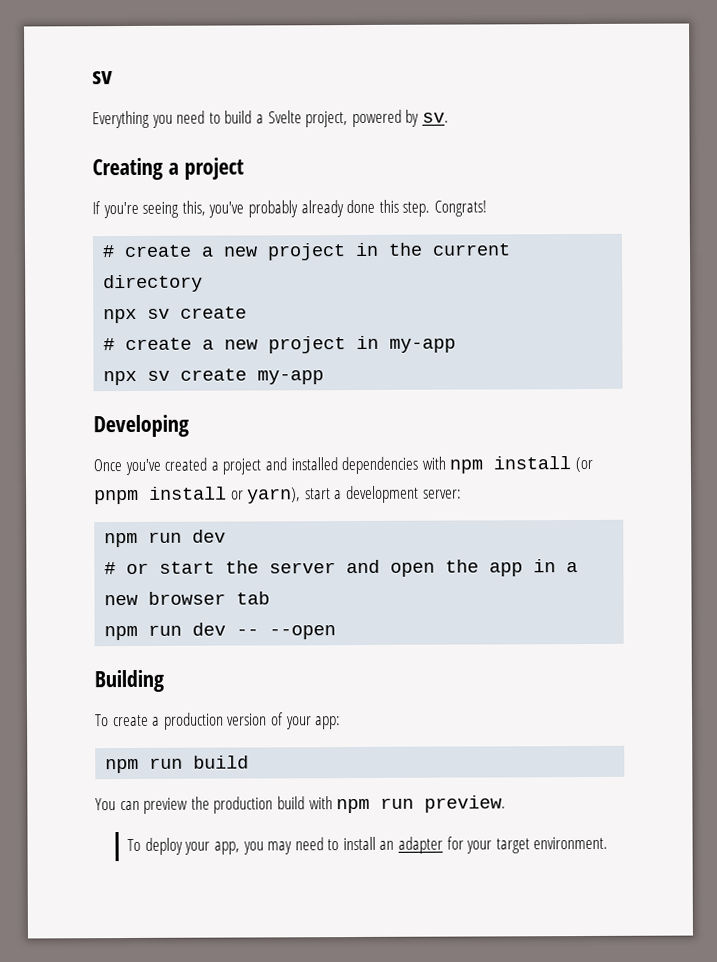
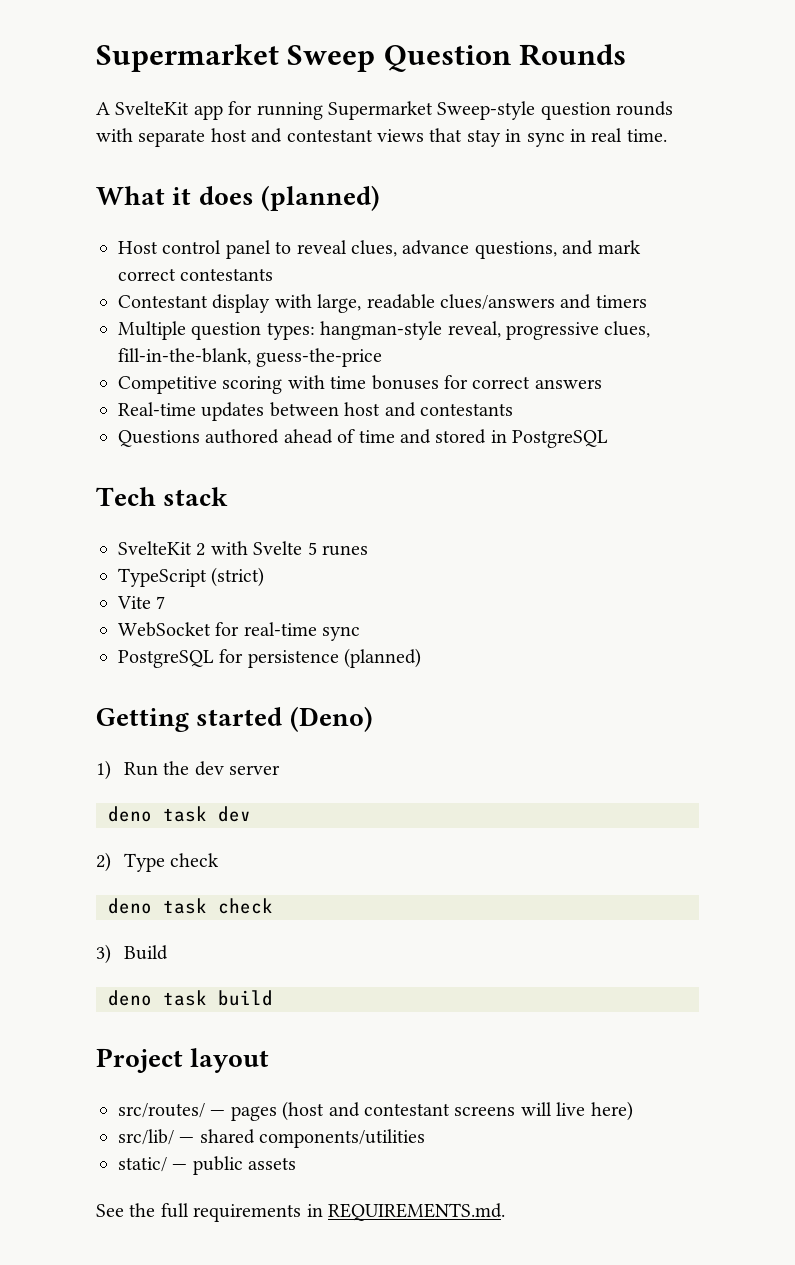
[92,71,113,85] [92,109,449,129] [92,157,244,181] [92,199,487,219] [102,242,512,261] [103,274,204,293] [103,306,248,324] [103,335,457,354] [103,368,325,386] [93,414,189,438] [93,456,593,476] [94,485,462,505] [104,529,227,548] [104,559,579,577] [104,591,271,606] [104,622,337,641] [94,669,164,693] [95,712,342,730] [105,755,250,774] [95,795,507,814] [127,836,609,855] sv // Everything you need to build a Svelte project, powered by sv. // Creating a project // If you're seeing this, you've probably already done this step. Congrats! // # create a new project in the current directory // npx sv create // # create a new project in my-app // npx sv create my-app // Developing // Once you've created a project and installed dependencies with npm install (or pnpm install or yarn), start a development server: // npm run dev // # or start the server and open the app in a new browser tab // npm run dev -- --open // Building // To create a production version of your app: // npm run build // You can preview the production build with npm run preview. // To deploy your app, you may need to install an adapter for your target environment. -> [96,44,627,72] [96,101,674,120] [96,128,667,147] [96,185,380,211] [118,240,641,259] [118,268,274,281] [118,294,647,313] [118,321,651,340] [118,348,383,367] [118,375,602,394] [118,402,513,421] [118,429,609,448] [96,487,229,506] [118,541,368,556] [118,567,265,587] [117,596,166,609] [118,622,361,641] [118,648,422,668] [96,706,373,732] [96,760,281,780] [108,806,251,822] [96,852,220,872] [108,898,273,914] [96,944,168,964] [108,990,273,1006] [96,1048,270,1073] [118,1101,633,1121] [118,1129,426,1148] [118,1156,297,1175] [96,1203,505,1222] Supermarket Sweep Question Rounds // A SvelteKit app for running Supermarket Sweep-style question rounds with separate host and contestant views that stay in sync in real time. // What it does (planned) // Host control panel to reveal clues, advance questions, and mark correct contestants // Contestant display with large, readable clues/answers and timers // Multiple question types: hangman-style reveal, progressive clues, fill-in-the-blank, guess-the-price // Competitive scoring with time bonuses for correct answers // Real-time updates between host and contestants // Questions authored ahead of time and stored in PostgreSQL // Tech stack // SvelteKit 2 with Svelte 5 runes // TypeScript (strict) // Vite 7 // WebSocket for real-time sync // PostgreSQL for persistence (planned) // Getting started (Deno) // 1) Run the dev server // deno task dev // 2) Type check // deno task check // 3) Build // deno task build // Project layout // src/routes/ — pages (host and contestant screens will live here) // src/lib/ — shared components/utilities // static/ — public assets // See the full requirements in REQUIREMENTS.md.

